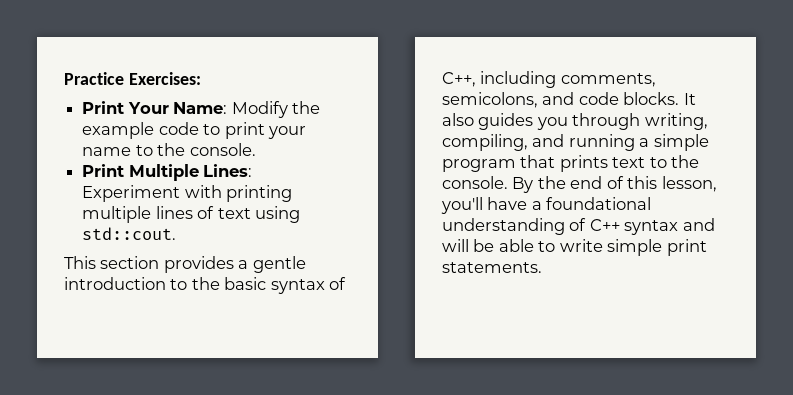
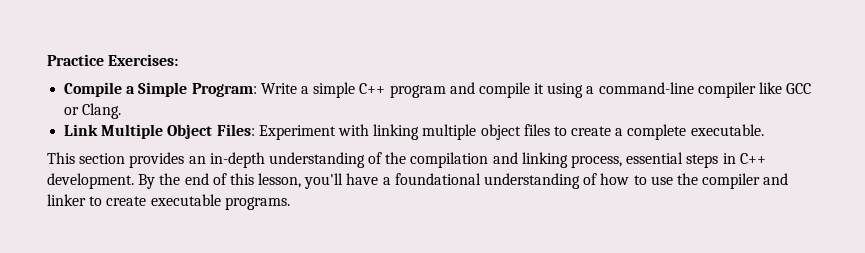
[82,101,320,118] [82,122,306,139] [82,143,256,156] [82,164,253,181] [82,185,293,202] [82,206,300,223] [82,227,177,240] [64,256,306,273] [64,277,347,294] [442,71,656,88] [442,92,696,108] [442,113,708,130] [442,134,709,151] [442,155,700,172] [442,176,508,189] Print Your Name: Modify the example code to print your name to the console. // Print Multiple Lines: Experiment with printing multiple lines of text using std::cout. // This section provides a gentle introduction to the basic syntax of C++, including comments, semicolons, and code blocks. It also guides you through writing, compiling, and running a simple program that prints text to the console. -> [64,82,812,98] [64,103,122,119] [64,124,764,140] [47,152,766,168] [47,173,134,189] Compile a Simple Program: Write a simple C++ program and compile it using a command-line compiler like GCC or Clang. // Link Multiple Object Files: Experiment with linking multiple object files to create a complete executable. // This section provides an in-depth understanding of the compilation and linking process, essential steps in C++ development.
[589,218,715,235] [442,239,707,256] [442,262,542,273] C++ syntax and will be able to write simple print statements. -> [600,173,789,189] [47,194,290,210] how to use the compiler and linker to create executable programs.

